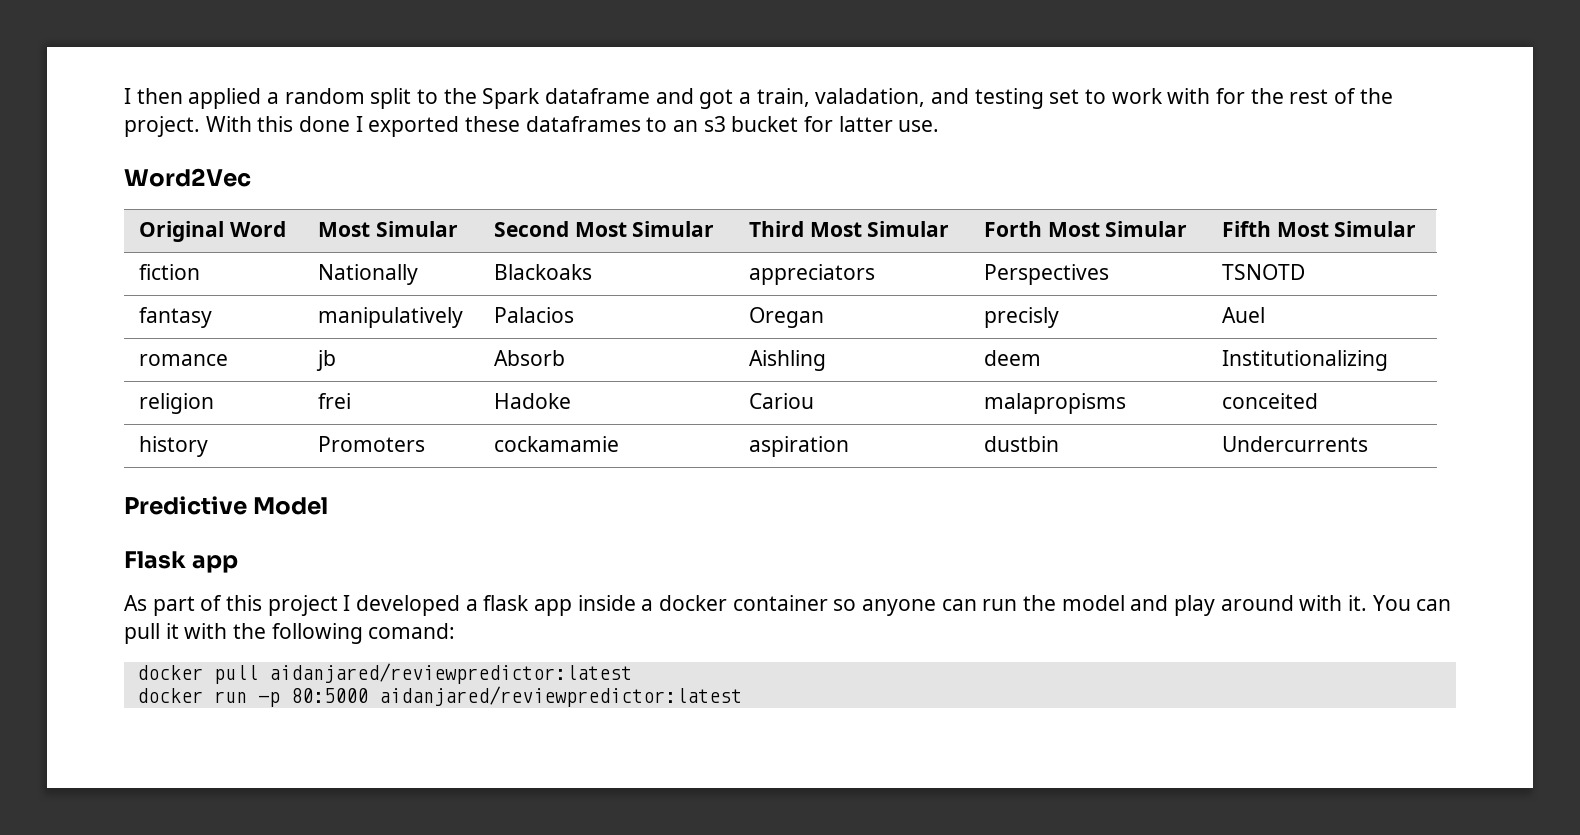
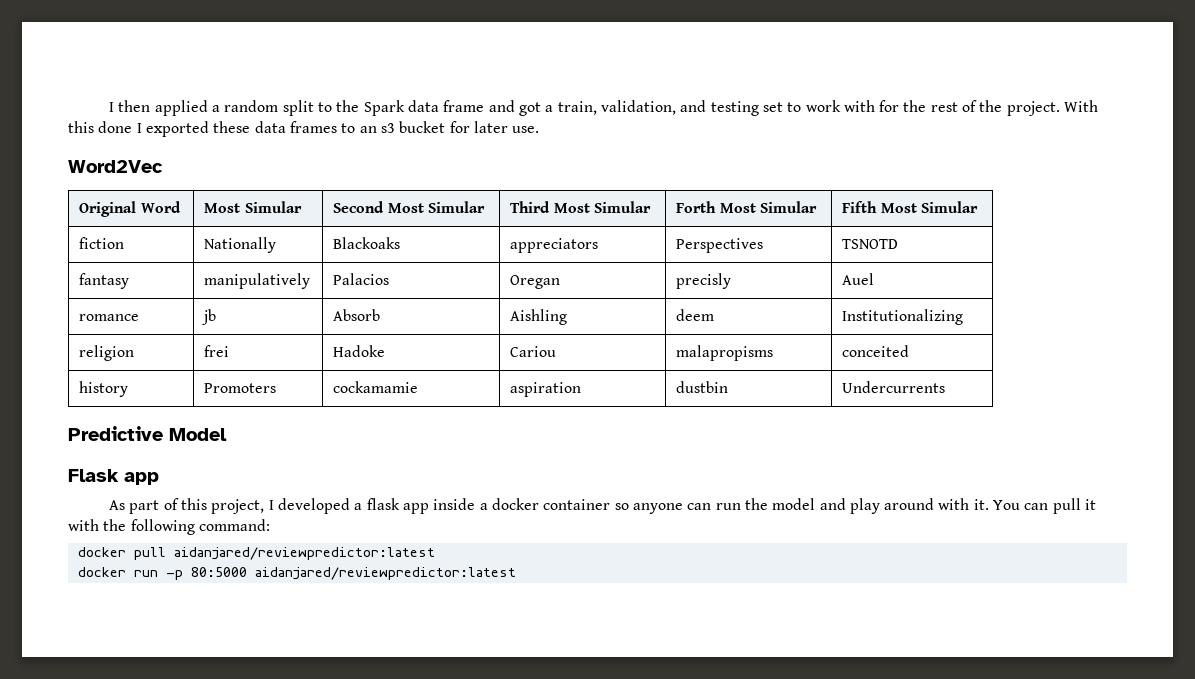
[545,88,651,104] dataframe -> [407,100,485,112] data frame
[815,88,926,107] valadation, -> [600,100,676,115] validation,
[525,116,641,132] dataframes -> [254,121,337,133] data frames
[838,116,893,132] latter -> [473,121,508,133] later
[267,595,338,616] project -> [211,499,265,514] project,
[368,623,456,639] comand: -> [198,519,270,531] command:

